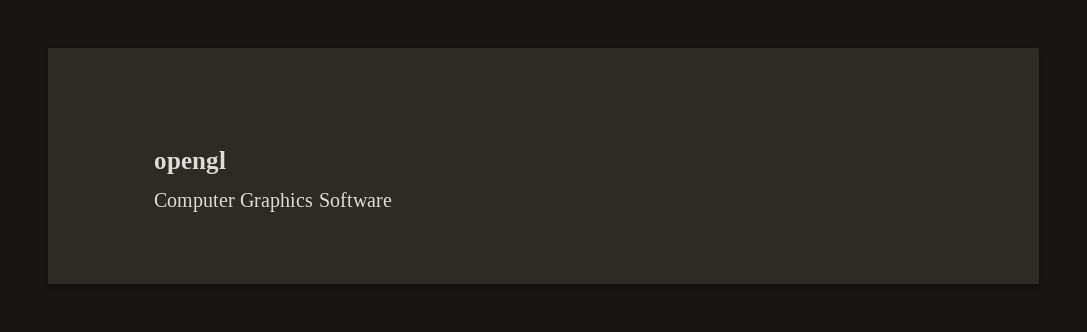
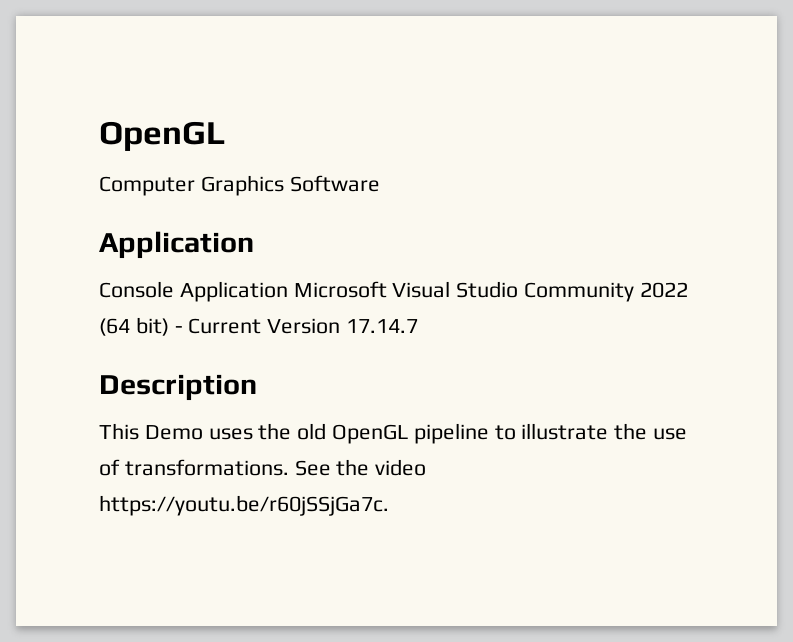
[154,151,226,174] opengl -> [99,121,225,151] OpenGL
(392, 199) none -> [99,231,254,259] [99,281,688,302] [99,317,419,336] [99,374,257,401] [99,423,688,444] [99,459,427,476] [99,495,389,516] // Application // Console Application Microsoft Visual Studio Community 2022 (64 bit) - Current Version 17.14.7 // Description // This Demo uses the old OpenGL pipeline to illustrate the use of transformations. See the video https://youtu.be/r60jSSjGa7c.

